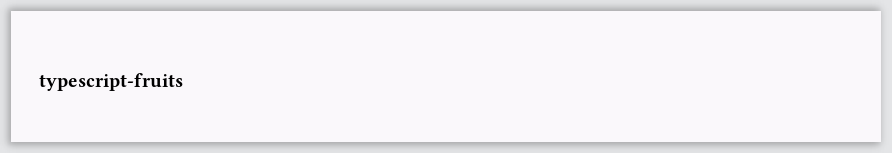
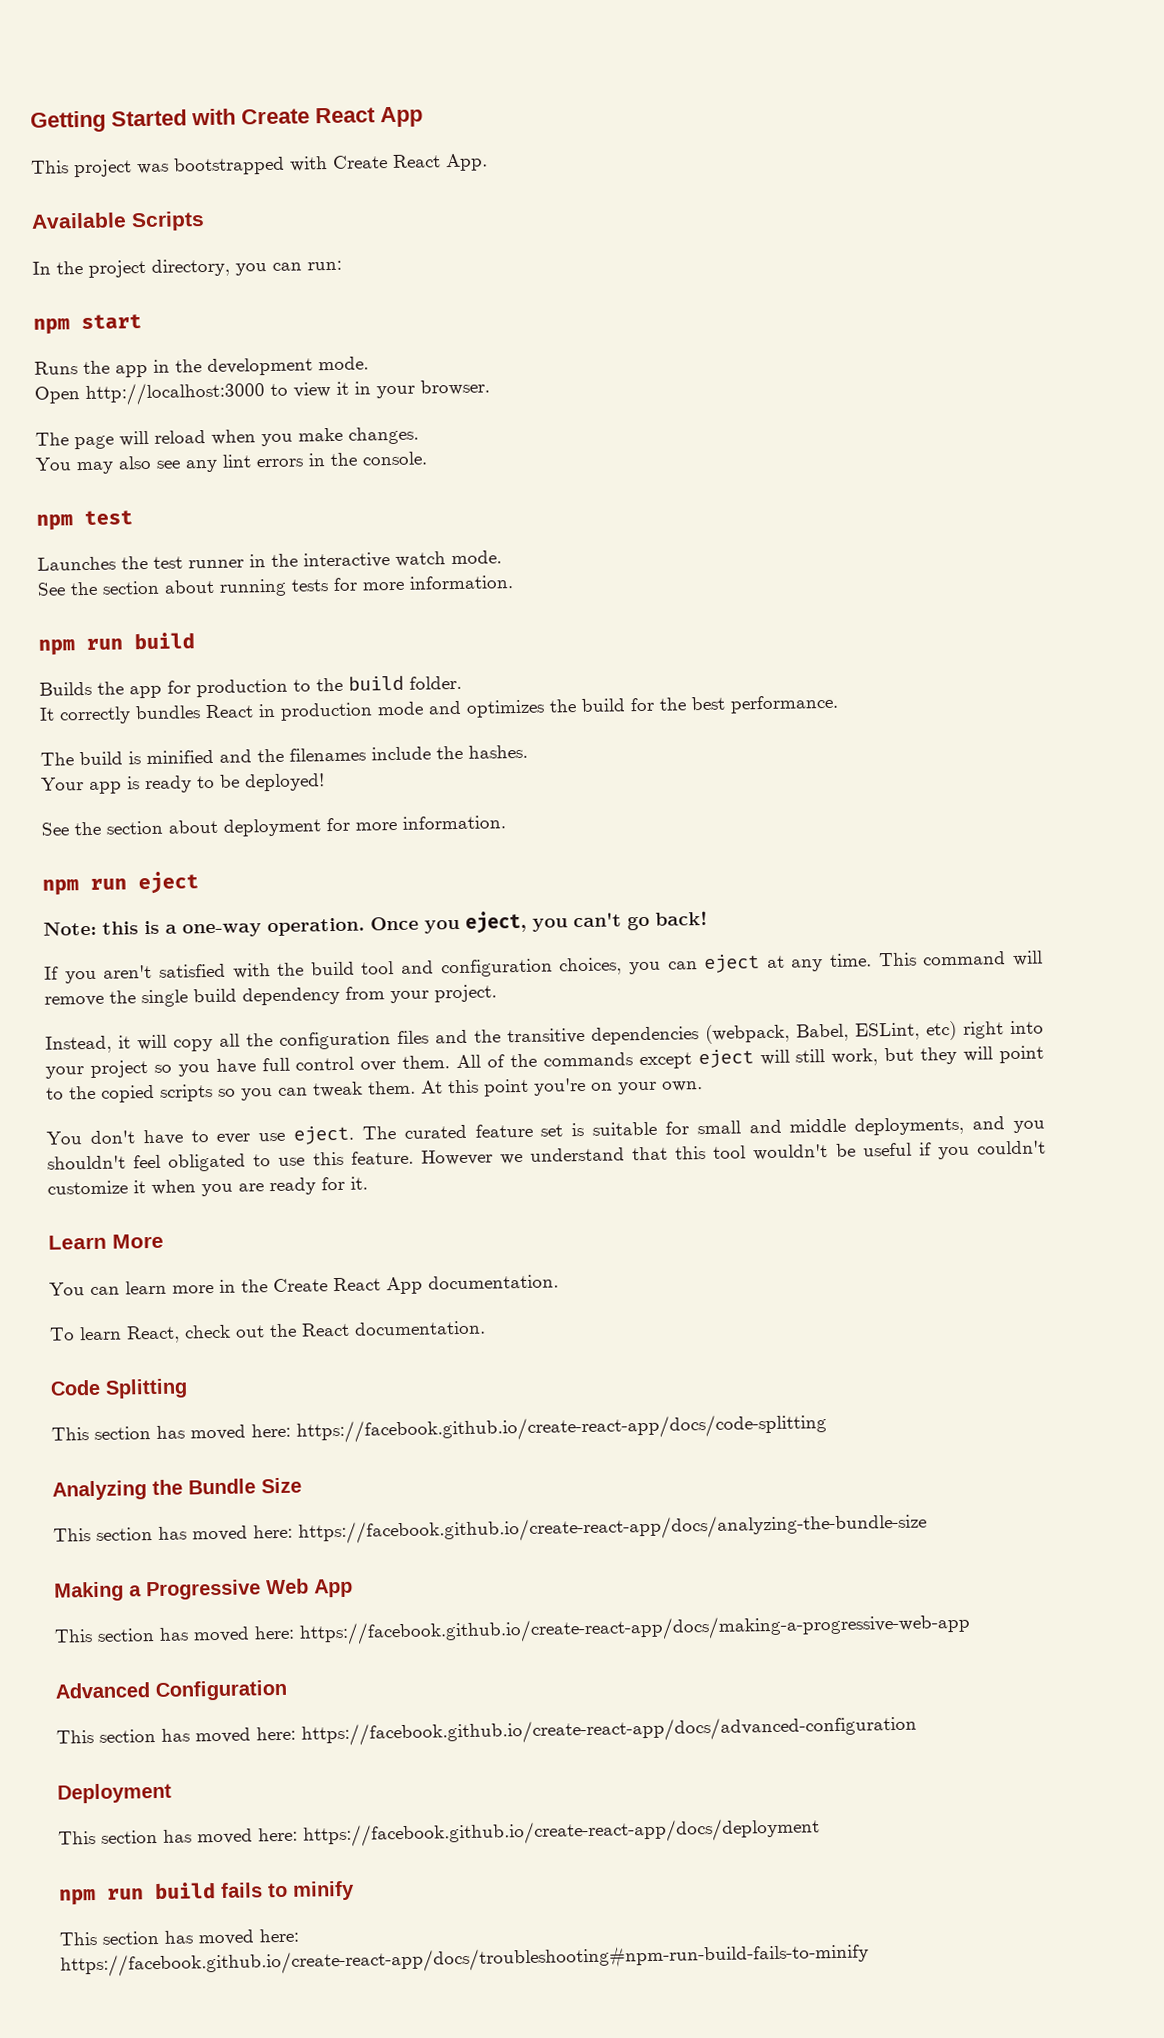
[39,73,183,91] typescript-fruits -> [30,106,423,133] [30,153,488,178] [31,211,205,232] [32,258,342,278] [33,314,142,335] [34,356,369,378] [34,379,490,406] [35,426,419,450] [35,451,427,475] [36,510,133,531] [37,550,502,571] [37,575,513,597] [38,632,195,656] [39,675,462,699] [39,694,839,725] [40,744,528,766] [41,773,325,794] [41,815,506,837] [42,871,199,896] [43,910,708,938] [44,950,1044,984] [44,984,497,1008] [45,1020,1044,1054] [45,1045,1045,1079] [46,1077,703,1103] [46,1116,1046,1146] [47,1140,1046,1172] [47,1176,368,1197] [48,1233,164,1250] [49,1274,559,1296] [49,1320,486,1344] [50,1378,188,1399] [51,1413,827,1444] [52,1477,302,1501] [53,1512,927,1545] [54,1578,353,1602] [54,1612,971,1646] [55,1679,287,1702] [56,1714,917,1747] [57,1782,172,1804] [58,1817,820,1848] [59,1880,355,1906] [59,1928,299,1946] [60,1942,869,1978] Getting Started with Create React App // This project was bootstrapped with Create React App. // Available Scripts // In the project directory, you can run: // npm start // Runs the app in the development mode. // Open http://localhost:3000 to view it in your browser. // The page will reload when you make changes. // You may also see any lint errors in the console. // npm test // Launches the test runner in the interactive watch mode. // See the section about running tests for more information. // npm run build // Builds the app for production to the build folder. // It correctly bundles React in production mode and optimizes the build for the best performance. // The build is minified and the filenames include the hashes. // Your app is ready to be deployed! // See the section about deployment for more information. // npm run eject // Note: this is a one-way operation. Once you eject, you can't go back! // If you aren't satisfied with the build tool and configuration choices, you can eject at any time. This command will remove the single build dependency from your project. // Instead, it will copy all the configuration files and the transitive dependencies (webpack, Babel, ESLint, etc) right into your project so you have full control over them. All of the commands except eject will still work, but they will point to the copied scripts so you can tweak them. At this point you're on your own. // You don't have to ever use eject. The curated feature set is suitable for small and middle deployments, and you shouldn't feel obligated to use this feature. However we understand that this tool wouldn't be useful if you couldn't customize it when you are ready for it. // Learn More // You can learn more in the Create React App documentation. // To learn React, check out the React documentation. // Code Splitting // This section has moved here: https://facebook.github.io/create-react-app/docs/code-splitting // Analyzing the Bundle Size // This section has moved here: https://facebook.github.io/create-react-app/docs/analyzing-the-bundle-size // Making a Progressive Web App // This section has moved here: https://facebook.github.io/create-react-app/docs/making-a-progressive-web-app // Advanced Configuration // This section has moved here: https://facebook.github.io/create-react-app/docs/advanced-configuration // Deployment // This section has moved here: https://facebook.github.io/create-react-app/docs/deployment // npm run build fails to minify // This section has moved here: https://facebook.github.io/create-react-app/docs/troubleshooting#npm-run-build-fails-to-minify

